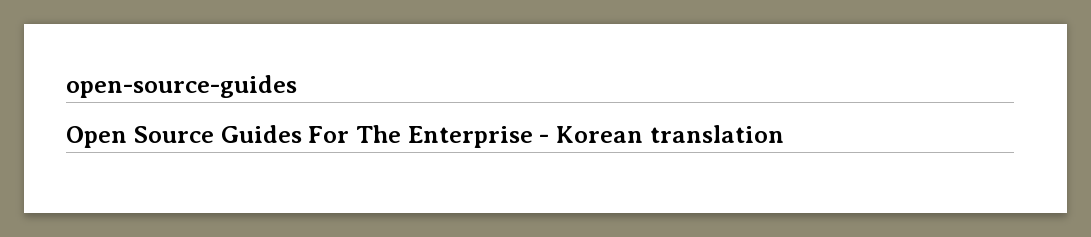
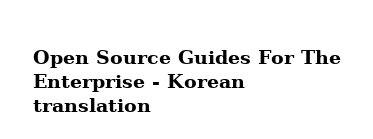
[66,75,297,98] open-source-guides // -> (33, 59) none

